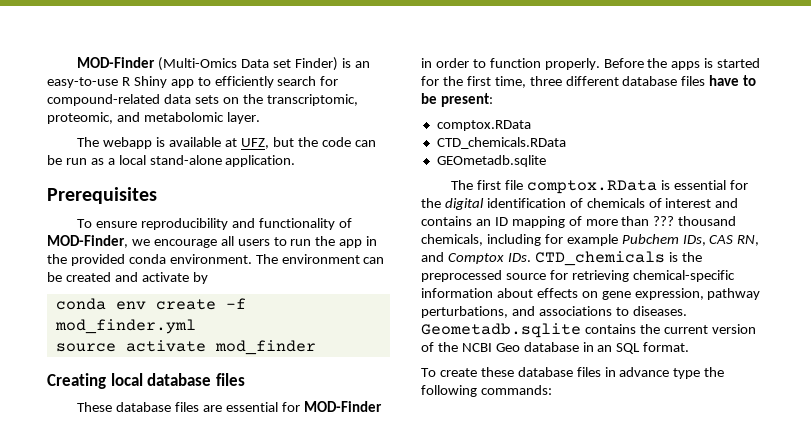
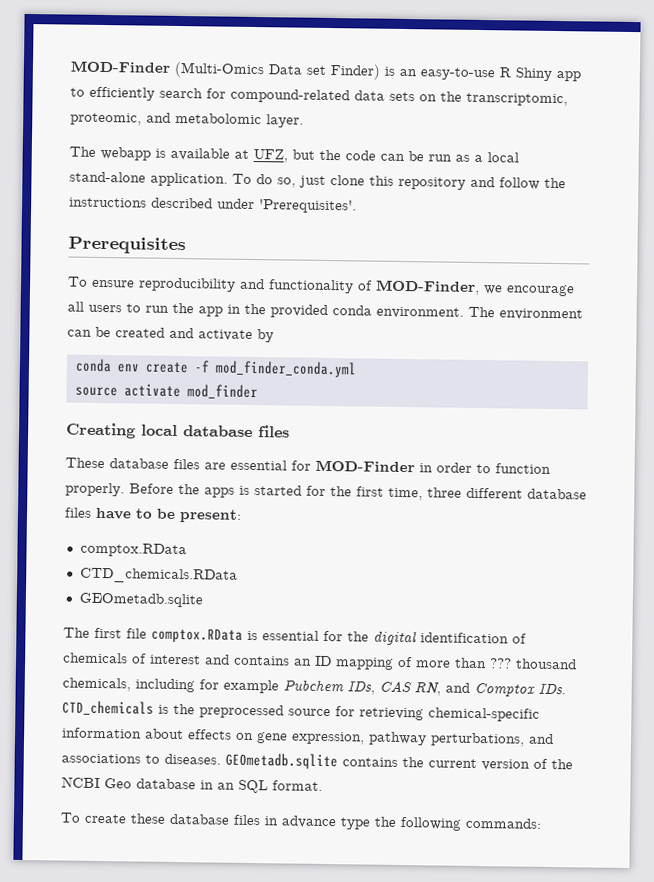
(296, 161) none -> [232,173,566,190] [69,197,357,214] To do so, just clone this repository and follow the instructions described under 'Prerequisites'.
[54,319,196,334] mod_finder.yml -> [214,360,357,378] mod_finder_conda.yml
[421,323,581,338] Geometadb.sqlite -> [225,752,338,770] GEOmetadb.sqlite

